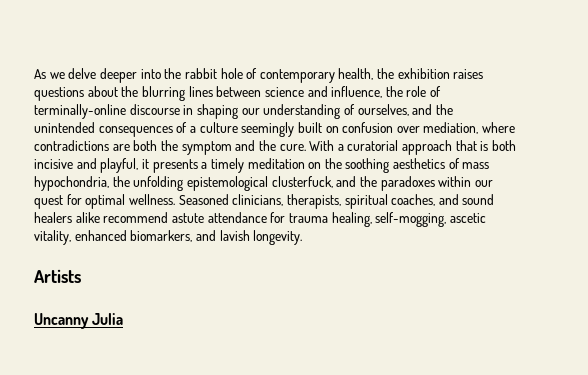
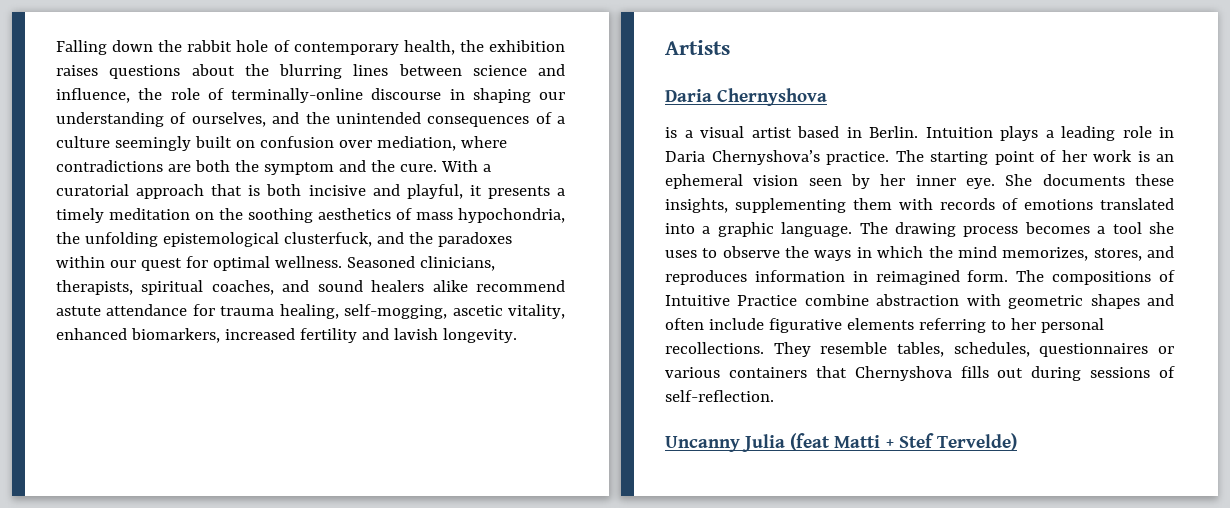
[34,68,161,83] As we delve deeper into -> [56,40,154,55] Falling down
(193, 236) none -> [224,328,357,343] increased fertility
[34,313,124,329] Uncanny Julia -> [665,88,828,106] [665,126,1174,141] [665,150,1174,165] [665,174,1174,189] [665,198,1174,213] [665,222,1174,237] [665,246,1174,261] [665,270,1175,285] [665,294,1174,309] [665,318,1104,333] [665,342,1174,357] [665,366,1175,381] [665,390,774,402] [665,433,1017,452] Daria Chernyshova // is a visual artist based in Berlin. Intuition plays a leading role in Daria Chernyshova’s practice. The starting point of her work is an ephemeral vision seen by her inner eye. She documents these insights, supplementing them with records of emotions translated into a graphic language. The drawing process becomes a tool she uses to observe the ways in which the mind memorizes, stores, and reproduces information in reimagined form. The compositions of Intuitive Practice combine abstraction with geometric shapes and often include figurative elements referring to her personal recollections. They resemble tables, schedules, questionnaires or various containers that Chernyshova fills out during sessions of self-reflection. // Uncanny Julia (feat Matti + Stef Tervelde)

